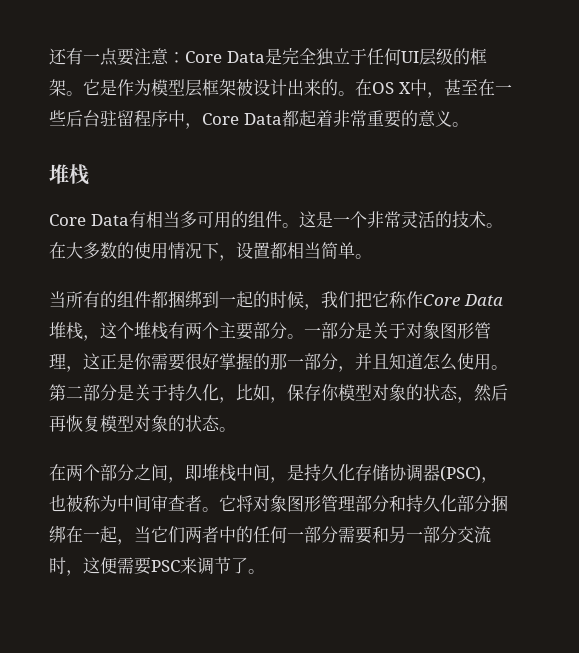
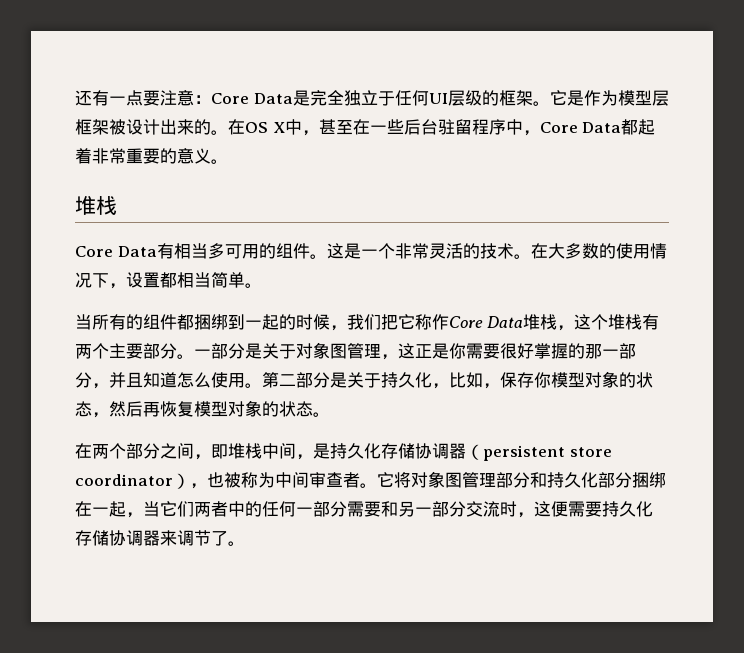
[457,322,474,339] 形 -> (347, 351) none
[440,466,481,482] (PSC) -> [466,444,612,461] [75,473,190,489] （persistent store coordinator）
[304,495,321,512] 形 -> (462, 480) none
[151,560,180,572] PSC -> [602,501,653,517] [75,530,160,546] 持久化存储协调器

